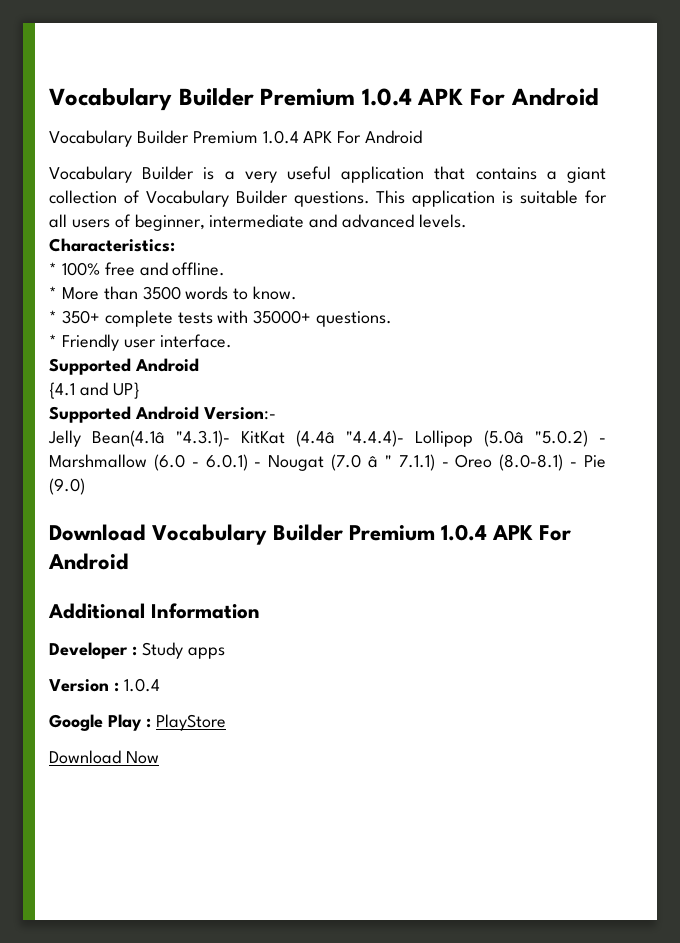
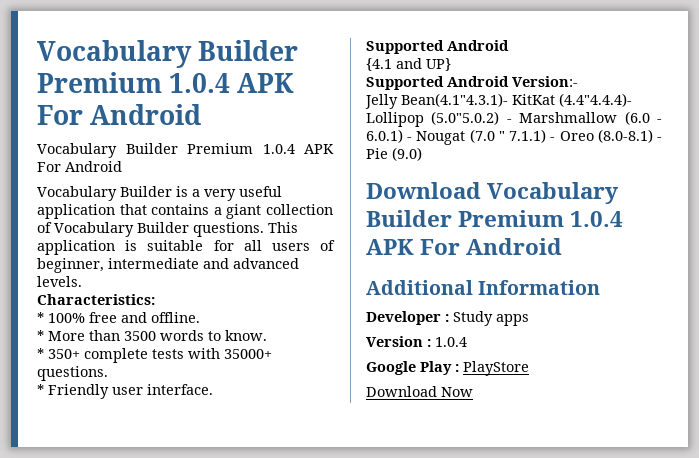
[92,430,588,447] Bean(4.1â "4.3.1)- KitKat (4.4â "4.4.4)- Lollipop (5.0â "5.0.2) -> [401,93,632,107] [366,111,500,127] Bean(4.1"4.3.1)- KitKat (4.4"4.4.4)- Lollipop (5.0"5.0.2)
[368,455,378,468] â -> (495, 136) none

